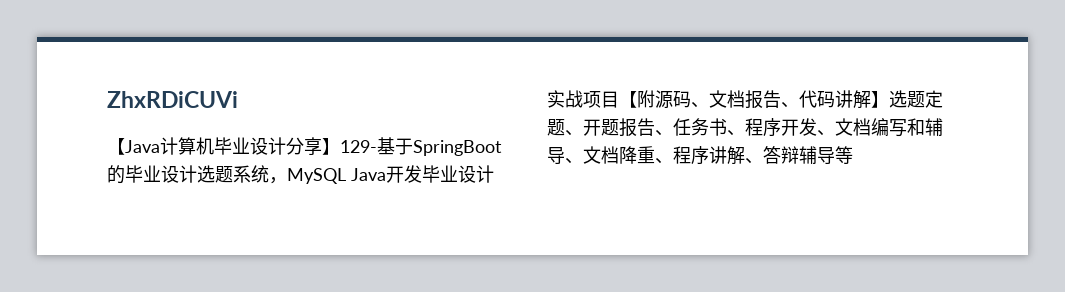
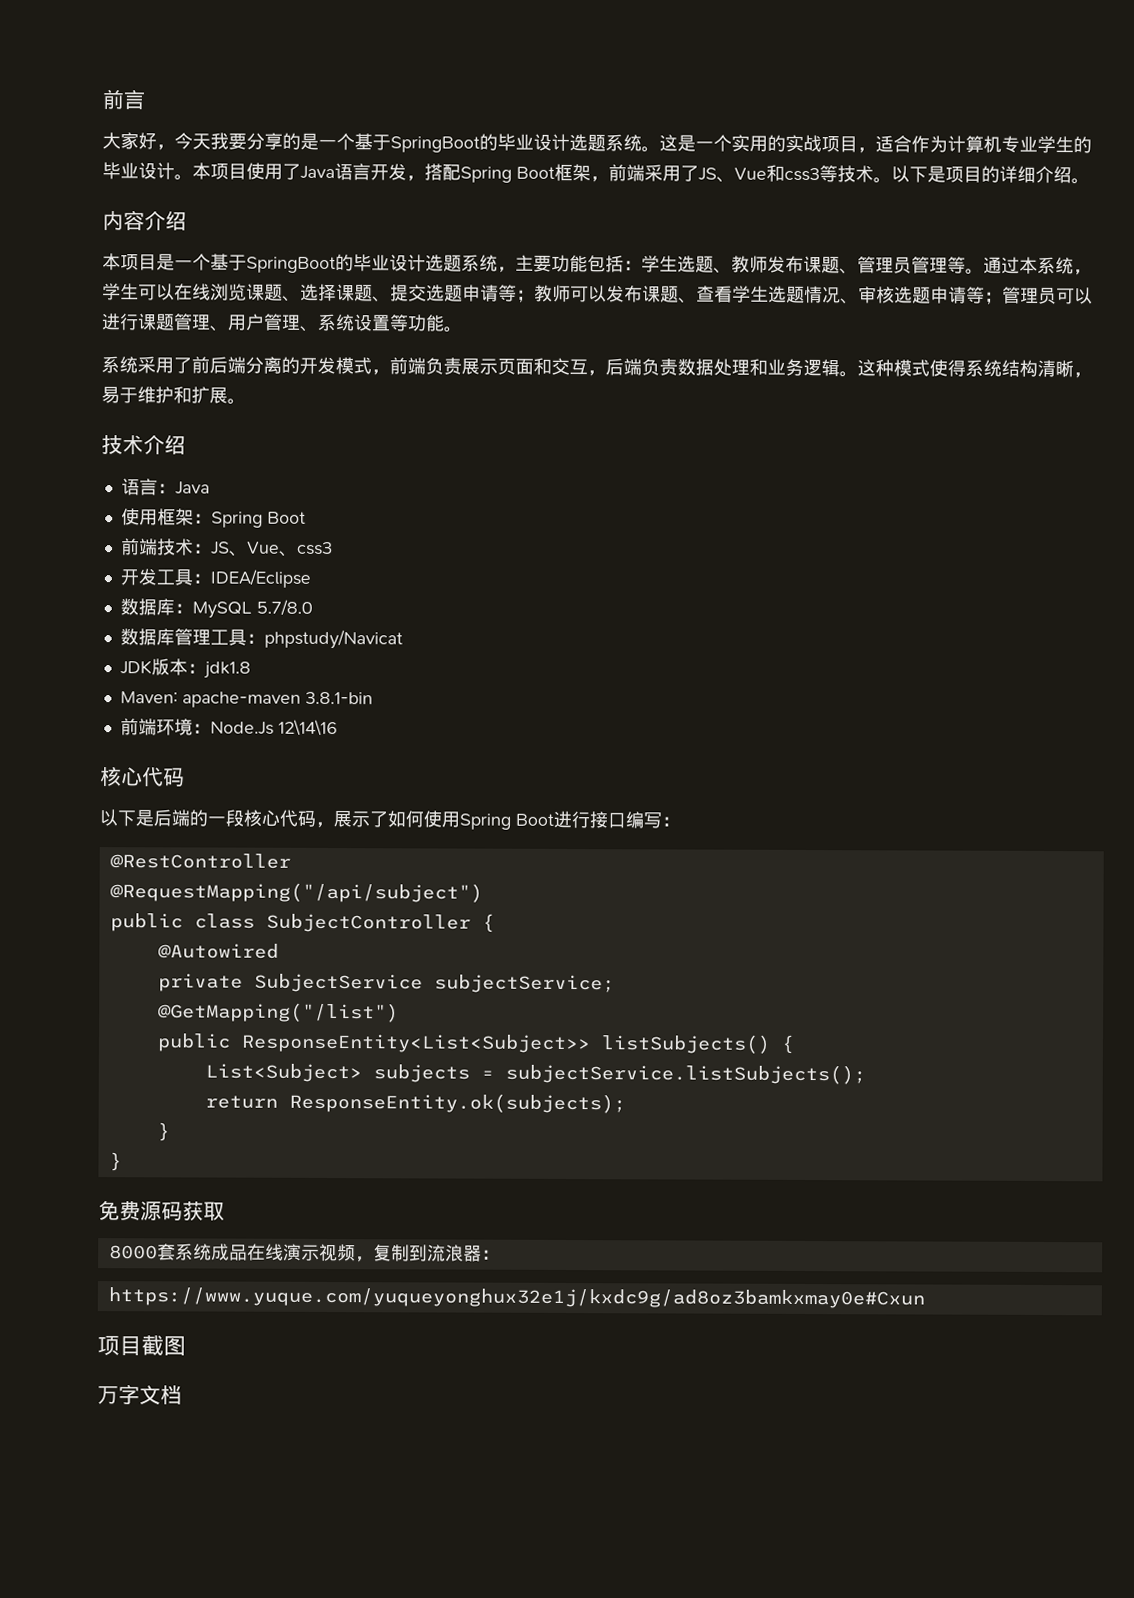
[107,91,238,108] [107,137,377,156] ZhxRDiCUVi // 【Java计算机毕业设计分享】129- -> [102,89,145,110] [102,132,1092,154] [102,162,1090,185] [102,210,187,231] [102,253,211,271] 前言 // 大家好，今天我要分享的是一个基于SpringBoot的毕业设计选题系统。这是一个实用的实战项目，适合作为计算机专业学生的毕业设计。本项目使用了Java语言开发，搭配Spring Boot框架，前端采用了JS、Vue和css3等技术。以下是项目的详细介绍。 // 内容介绍 // 本项目是一个
[287,165,494,184] [547,90,943,109] [547,118,943,137] [547,146,853,165] MySQL Java开发毕业设计实战项目【附源码、文档报告、代码讲解】选题定题、开题报告、任务书、程序开发、文档编写和辅导、文档降重、程序讲解、答辩辅导等 -> [515,254,1092,276] [102,283,1093,305] [101,313,462,333] [101,356,1092,379] [101,386,246,405] [101,435,186,455] [120,478,210,496] [120,508,306,528] [120,538,333,557] [119,568,311,588] [119,598,313,619] [119,628,403,650] [119,658,251,679] [119,691,373,708] [119,718,338,737] [100,766,185,787] [99,809,680,830] [109,853,291,869] [109,882,483,903] [109,913,495,933] [157,943,279,959] [157,973,615,994] [157,1002,399,1023] [156,1033,795,1054] [204,1063,866,1085] [204,1092,626,1114] [156,1122,170,1142] [108,1152,122,1172] [98,1200,225,1222] [108,1243,500,1263] [107,1287,925,1309] [97,1335,186,1356] [97,1384,182,1406] 主要功能包括：学生选题、教师发布课题、管理员管理等。通过本系统，学生可以在线浏览课题、选择课题、提交选题申请等；教师可以发布课题、查看学生选题情况、审核选题申请等；管理员可以进行课题管理、用户管理、系统设置等功能。 // 系统采用了前后端分离的开发模式，前端负责展示页面和交互，后端负责数据处理和业务逻辑。这种模式使得系统结构清晰，易于维护和扩展。 // 技术介绍 // 语言：Java // 使用框架：Spring Boot // 前端技术：JS、Vue、css3 // 开发工具：IDEA/Eclipse // 数据库：MySQL 5.7/8.0 // 数据库管理工具：phpstudy/Navicat // JDK版本：jdk1.8 // Maven: apache-maven 3.8.1-bin // 前端环境：Node.Js 12\14\16 // 核心代码 // 以下是后端的一段核心代码，展示了如何使用Spring Boot进行接口编写： // @RestController // @RequestMapping("/api/subject") // public class SubjectController { // @Autowired // private SubjectService subjectService; // @GetMapping("/list") // public ResponseEntity<List<Subject>> listSubjects() { // List<Subject> subjects = subjectService.listSubjects(); // return ResponseEntity.ok(subjects); // } // } // 免费源码获取 // 8000套系统成品在线演示视频，复制到流浪器： // https://www.yuque.com/yuqueyonghux32e1j/kxdc9g/ad8oz3bamkxmay0e#Cxun // 项目截图 // 万字文档

